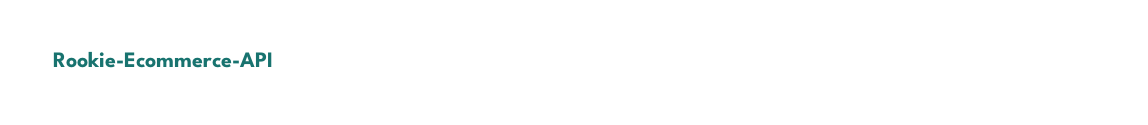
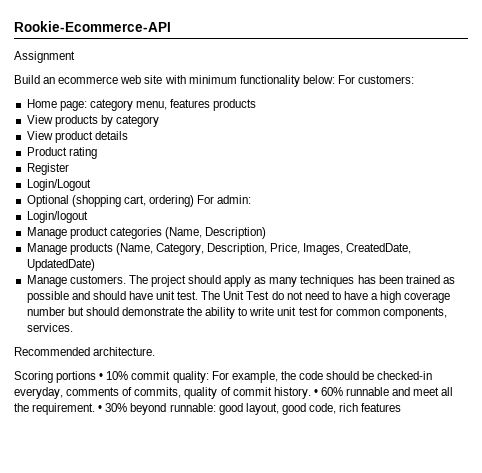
(273, 59) none -> [14,51,75,63] [14,75,415,87] [26,99,257,111] [26,115,159,127] [26,131,128,143] [26,147,97,159] [26,163,69,175] [26,179,91,191] [26,195,252,207] [26,211,88,223] [26,227,267,239] [26,243,412,255] [26,259,95,271] [26,275,455,287] [26,291,451,303] [26,307,447,319] [26,323,73,332] [14,347,156,356] [14,371,433,383] [14,387,454,399] [14,403,402,415] // Assignment // Build an ecommerce web site with minimum functionality below: For customers: // Home page: category menu, features products // View products by category // View product details // Product rating // Register // Login/Logout // Optional (shopping cart, ordering) For admin: // Login/logout // Manage product categories (Name, Description) // Manage products (Name, Category, Description, Price, Images, CreatedDate, UpdatedDate) // Manage customers. The project should apply as many techniques has been trained as possible and should have unit test. The Unit Test do not need to have a high coverage number but should demonstrate the ability to write unit test for common components, services. // Recommended architecture. // Scoring portions • 10% commit quality: For example, the code should be checked-in everyday, comments of commits, quality of commit history. • 60% runnable and meet all the requirement. • 30% beyond runnable: good layout, good code, rich features

